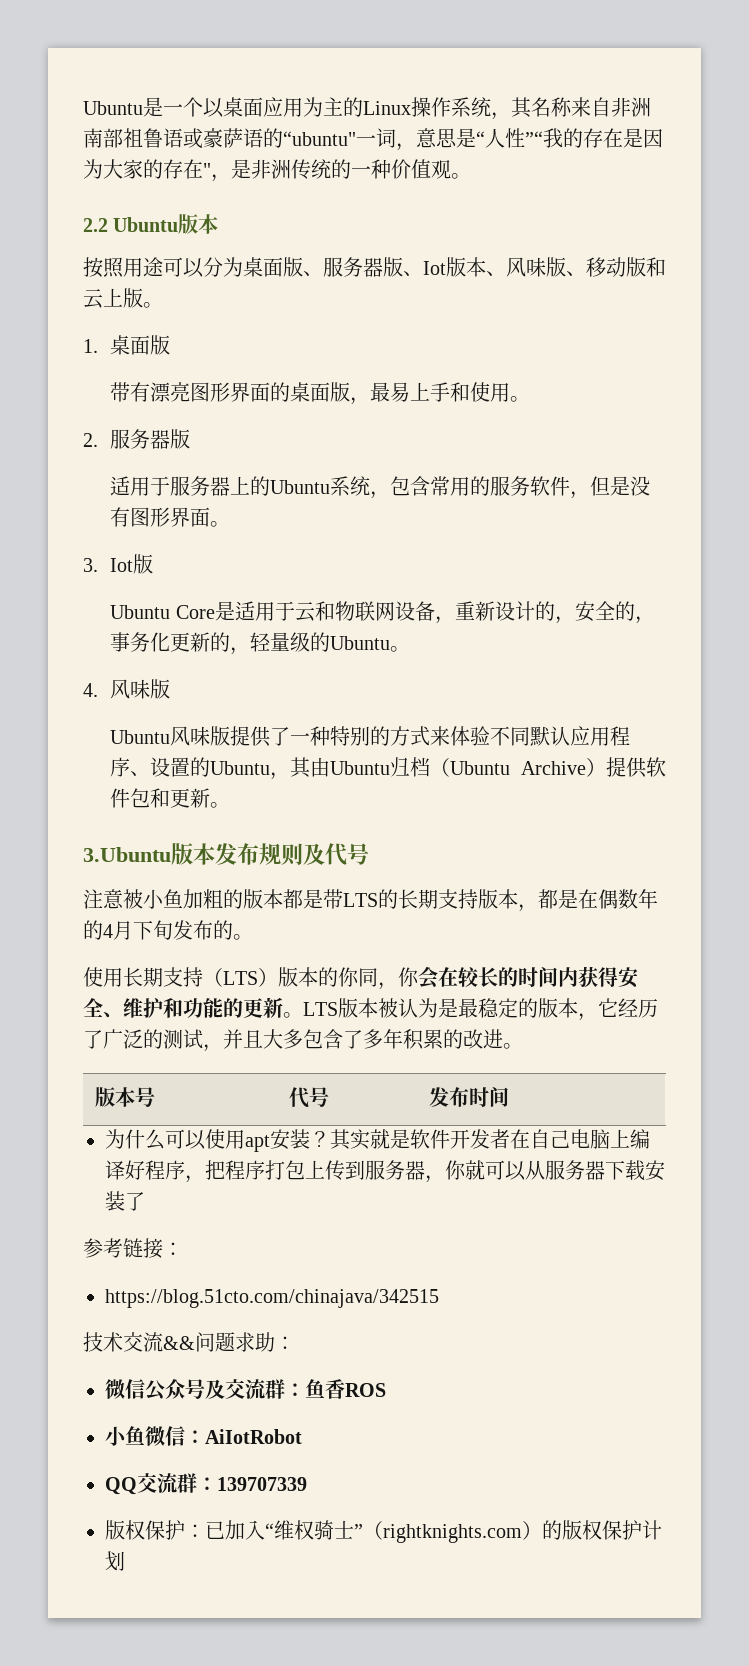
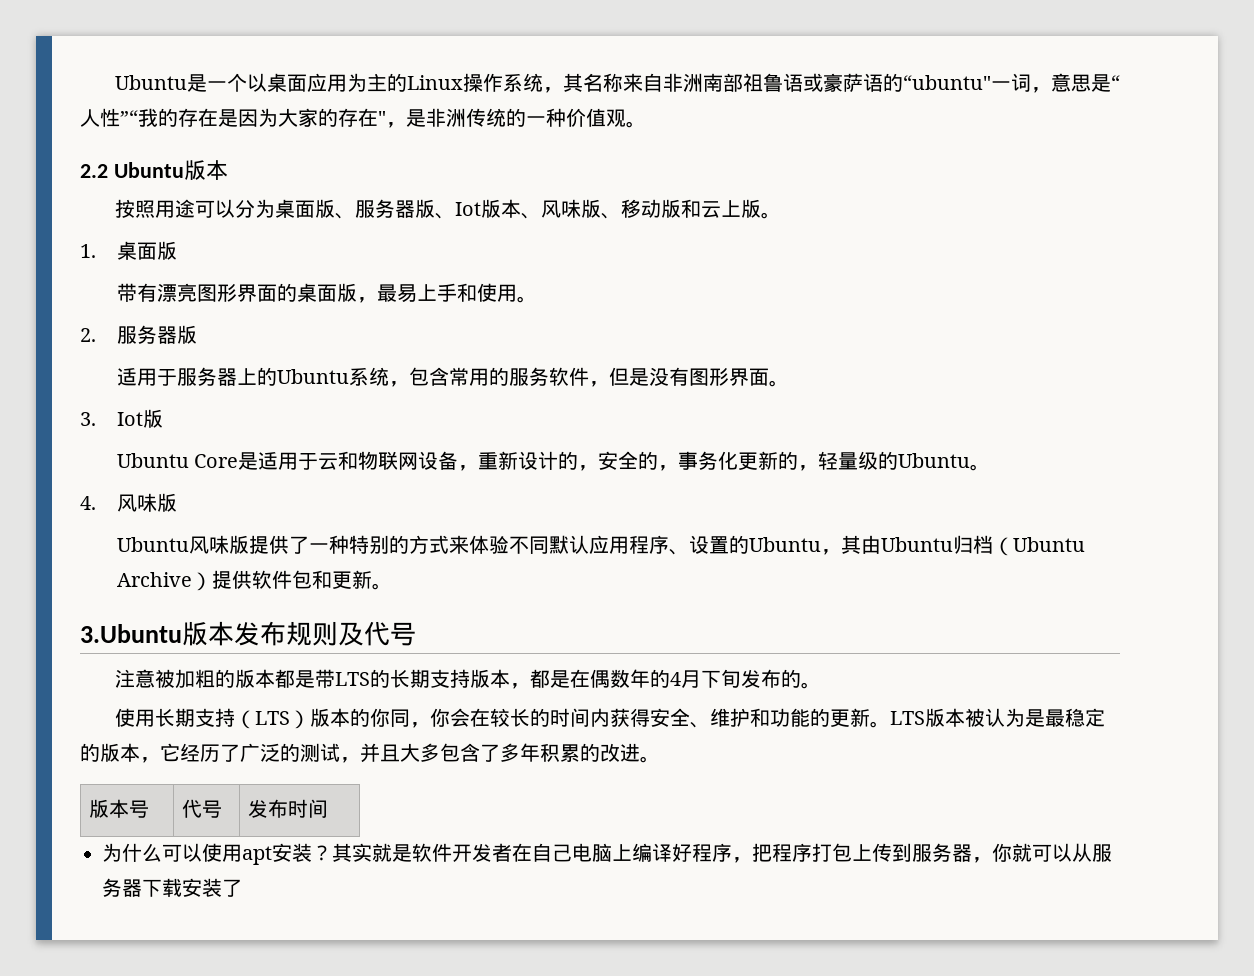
[143,889,183,909] 小鱼 -> (175, 678) none
[83,1238,183,1259] [105,1289,439,1308] [83,1332,295,1352] [105,1379,386,1401] [105,1426,302,1446] [105,1473,307,1495] [105,1520,662,1543] [105,1551,125,1571] // 参考链接： // https://blog.51cto.com/chinajava/342515 // 技术交流&&问题求助： // 微信公众号及交流群：鱼香ROS // 小鱼微信：AiIotRobot // QQ交流群：139707339 // 版权保护：已加入“维权骑士”（rightknights.com）的版权保护计划 -> (242, 888) none

